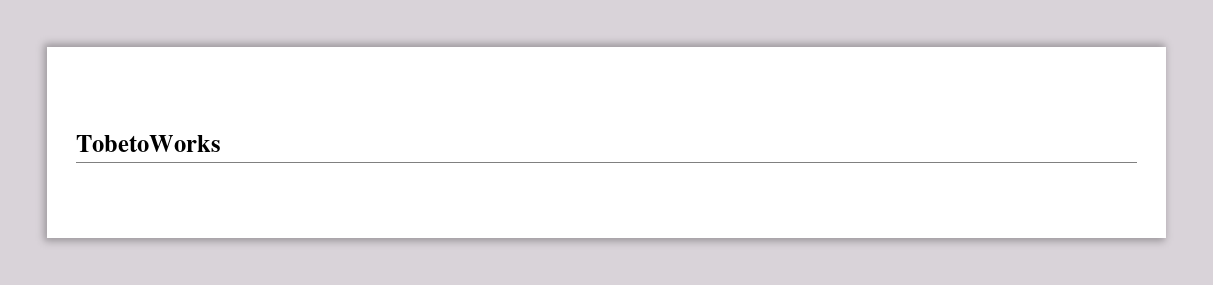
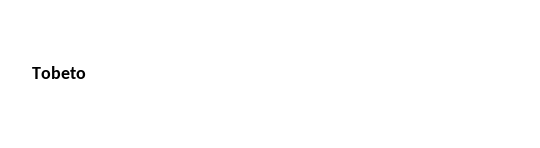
[76,135,221,152] TobetoWorks -> [32,66,86,79] Tobeto

